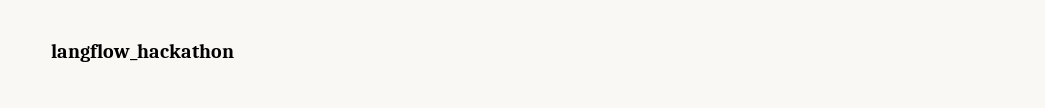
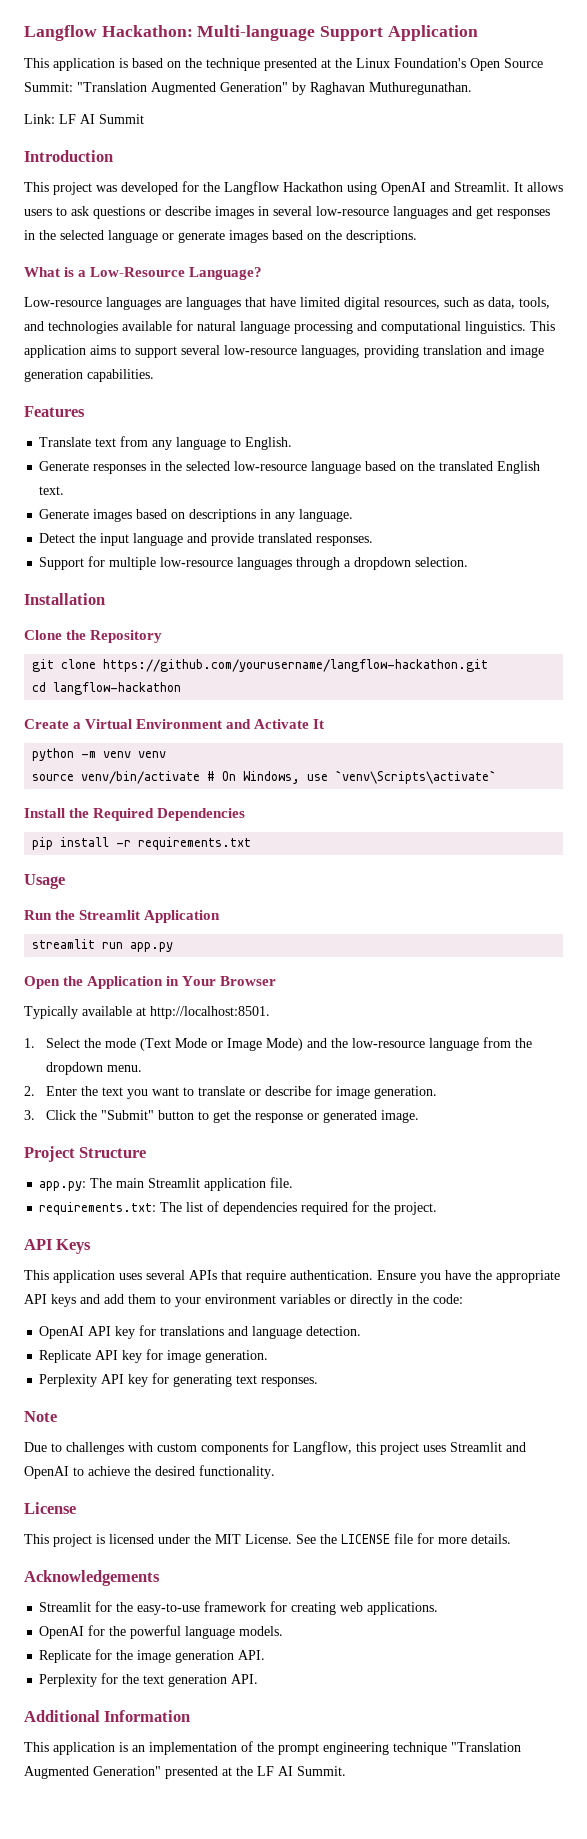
[51,43,234,62] langflow_hackathon -> [24,25,478,41] [24,58,543,71] [24,82,472,95] [24,114,144,124] [24,150,113,162] [24,181,563,195] [24,206,550,219] [24,230,417,243] [24,267,263,280] [24,297,550,310] [24,320,555,334] [24,345,544,358] [24,369,154,382] [24,406,85,417] [39,436,293,450] [39,461,541,474] [39,486,65,495] [39,509,354,522] [39,533,374,546] [39,556,469,570] [24,593,105,605] [24,630,163,643] [32,659,489,672] [32,682,182,695] [24,719,325,729] [32,748,167,761] [32,770,497,784] [24,808,246,821] [32,837,252,850] [24,874,65,889] [24,910,221,923] [32,939,174,952] [24,976,277,989] [24,1006,270,1019] [24,1037,532,1051] [45,1062,142,1075] [24,1085,437,1099] [24,1110,419,1123] [24,1146,147,1162] [39,1177,294,1191] [39,1201,438,1215] [24,1239,92,1254] [24,1270,560,1283] [24,1294,463,1307] [39,1325,362,1339] [39,1349,269,1363] [39,1373,319,1387] [24,1411,57,1422] [24,1441,526,1455] [24,1465,275,1479] [24,1502,76,1514] [24,1533,511,1547] [24,1570,160,1586] [39,1601,439,1615] [39,1625,284,1639] [39,1649,266,1663] [39,1673,259,1687] [24,1710,191,1722] [24,1741,521,1755] [24,1766,346,1779] Langflow Hackathon: Multi-language Support Application // This application is based on the technique presented at the Linux Foundation's Open Source Summit: "Translation Augmented Generation" by Raghavan Muthuregunathan. // Link: LF AI Summit // Introduction // This project was developed for the Langflow Hackathon using OpenAI and Streamlit. It allows users to ask questions or describe images in several low-resource languages and get responses in the selected language or generate images based on the descriptions. // What is a Low-Resource Language? // Low-resource languages are languages that have limited digital resources, such as data, tools, and technologies available for natural language processing and computational linguistics. This application aims to support several low-resource languages, providing translation and image generation capabilities. // Features // Translate text from any language to English. // Generate responses in the selected low-resource language based on the translated English text. // Generate images based on descriptions in any language. // Detect the input language and provide translated responses. // Support for multiple low-resource languages through a dropdown selection. // Installation // Clone the Repository // git clone https://github.com/yourusername/langflow-hackathon.git // cd langflow-hackathon // Create a Virtual Environment and Activate It // python -m venv venv // source venv/bin/activate # On Windows, use `venv\Scripts\activate` // Install the Required Dependencies // pip install -r requirements.txt // Usage // Run the Streamlit Application // streamlit run app.py // Open the Application in Your Browser // Typically available at http://localhost:8501. // 1. Select the mode (Text Mode or Image Mode) and the low-resource language from the dropdown menu. // 2. Enter the text you want to translate or describe for image generation. // 3. Click the "Submit" button to get the response or generated image. // Project Structure // app.py: The main Streamlit application file. // requirements.txt: The list of dependencies required for the project. // API Keys // This application uses several APIs that require authentication. Ensure you have the appropriate API keys and add them to your environment variables or directly in the code: // OpenAI API key for translations and language detection. // Replicate API key for image generation. // Perplexity API key for generating text responses. // Note // Due to challenges with custom components for Langflow, this project uses Streamlit and OpenAI to achieve the desired functionality. // License // This project is licensed under the MIT License. See the LICENSE file for more details. // Acknowledgements // Streamlit for the easy-to-use framework for creating web applications. // OpenAI for the powerful language models. // Replicate for the image generation API. // Perplexity for the text generation API. // Additional Information // This application is an implementation of the prompt engineering technique "Translation Augmented Generation" presented at the LF AI Summit.

